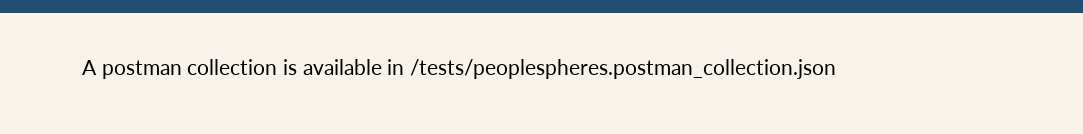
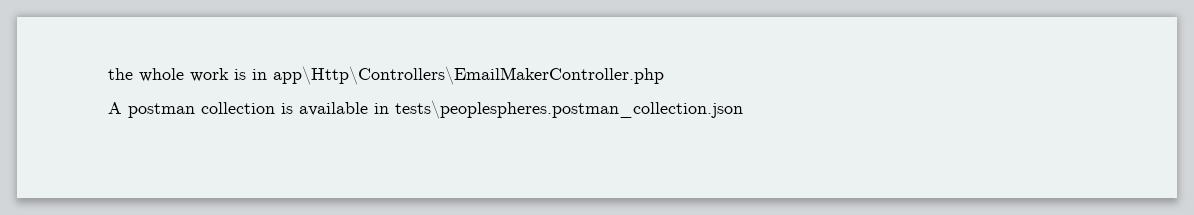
(82, 67) none -> [108,66,664,85] the whole work is in app\Http\Controllers\EmailMakerController.php //
[410,59,837,79] /tests/peoplespheres.postman_collection.json -> [395,100,743,119] tests\peoplespheres.postman_collection.json

